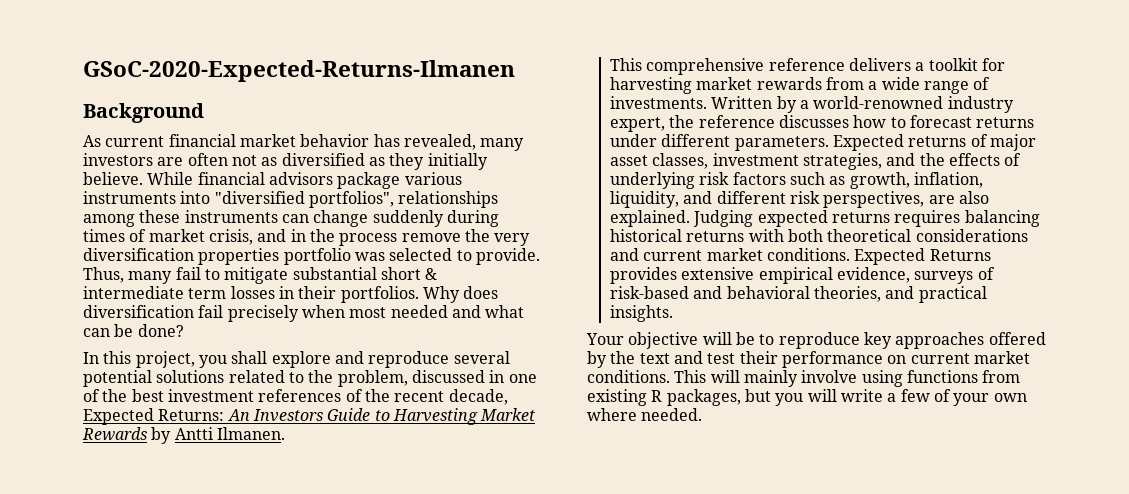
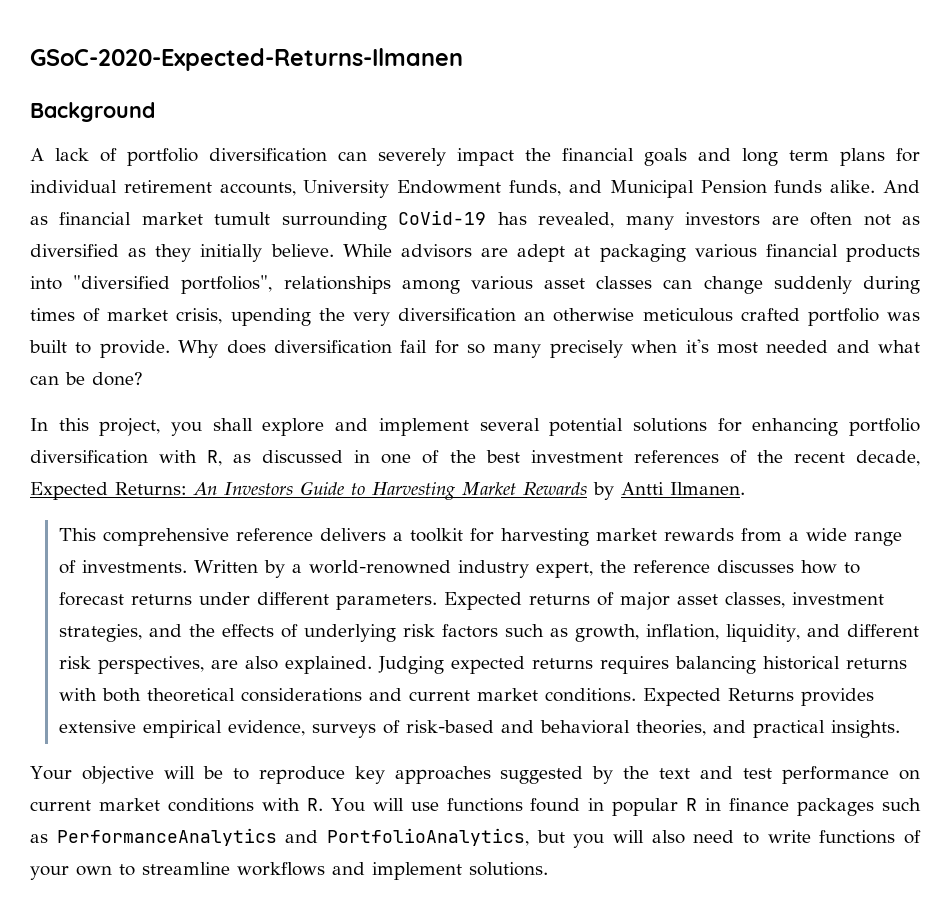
[83,134,370,147] As current financial market behavior -> [30,148,920,166] [30,180,921,198] [30,210,487,230] A lack of portfolio diversification can severely impact the financial goals and long term plans for individual retirement accounts, University Endowment funds, and Municipal Pension funds alike. And as financial market tumult surrounding CoVid-19
[197,172,462,189] [83,191,176,204] financial advisors package various instruments -> [400,244,921,262] advisors are adept at packaging various financial products
[139,210,278,223] these instruments -> [470,276,653,290] various asset classes
[257,229,531,246] [83,248,280,265] and in the process remove the very diversification properties -> [230,308,800,326] upending the very diversification an otherwise meticulous crafted
[389,248,453,261] selected -> [29,340,67,353] built
[83,267,438,284] [83,286,419,303] Thus, many fail to mitigate substantial short & intermediate term losses in their portfolios. -> (170, 349) none
(224, 311) none -> [434,340,542,358] for so many
(345, 311) none -> [685,339,709,353] it's
[368,351,450,368] reproduce -> [378,418,469,436] implement
[228,370,408,387] related to the problem, -> [717,418,921,436] [30,450,252,466] for enhancing portfolio diversification with R, as
[988,332,1046,345] offered -> [500,766,584,784] suggested
[739,351,778,364] their -> (773, 773) none
[587,370,1021,387] [587,389,1027,406] [587,408,703,421] conditions. This will mainly involve using functions from existing R packages, but you will write a few of your own where needed. -> [167,798,921,816] [30,828,921,848] [30,862,548,880] conditions with R. You will use functions found in popular R in finance packages such as PerformanceAnalytics and PortfolioAnalytics, but you will also need to write functions of your own to streamline workflows and implement solutions.

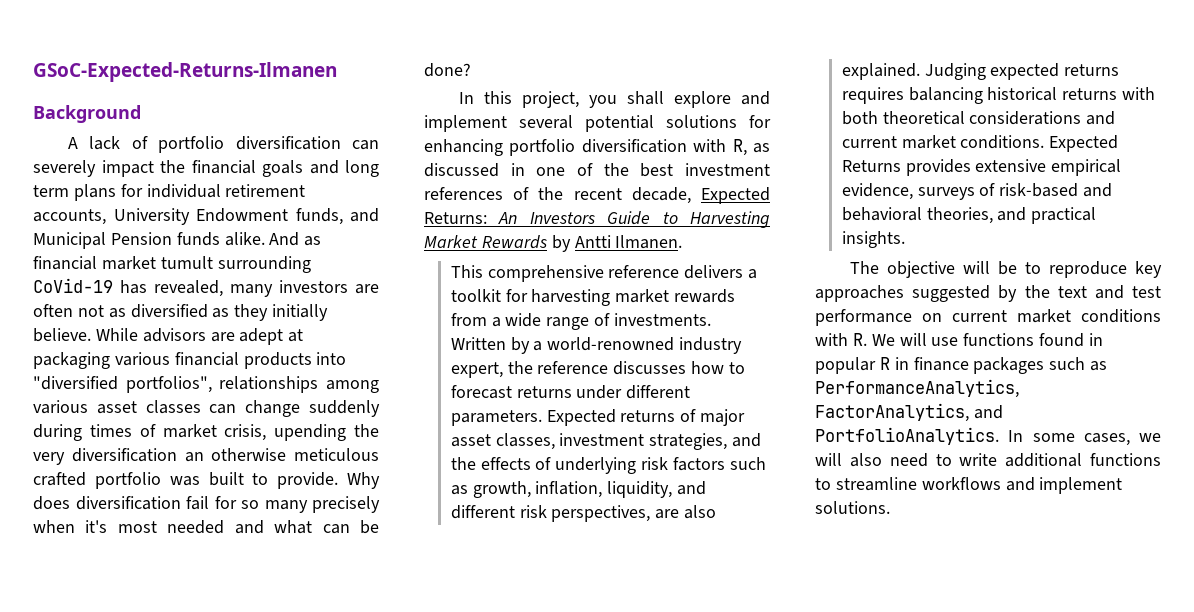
[30,48,463,71] GSoC-2020-Expected-Returns-Ilmanen -> [33,62,337,82] GSoC-Expected-Returns-Ilmanen
[30,766,72,780] Your -> [849,261,879,274] The
[330,798,365,812] You -> [871,334,895,346] We
[56,828,605,848] PerformanceAnalytics and PortfolioAnalytics, but you -> [815,379,1019,398] [815,403,1003,422] [815,427,1161,446] PerformanceAnalytics, FactorAnalytics, and PortfolioAnalytics. In some cases, we
[819,830,921,844] [30,866,112,880] functions of your own -> [1005,453,1161,467] additional functions

